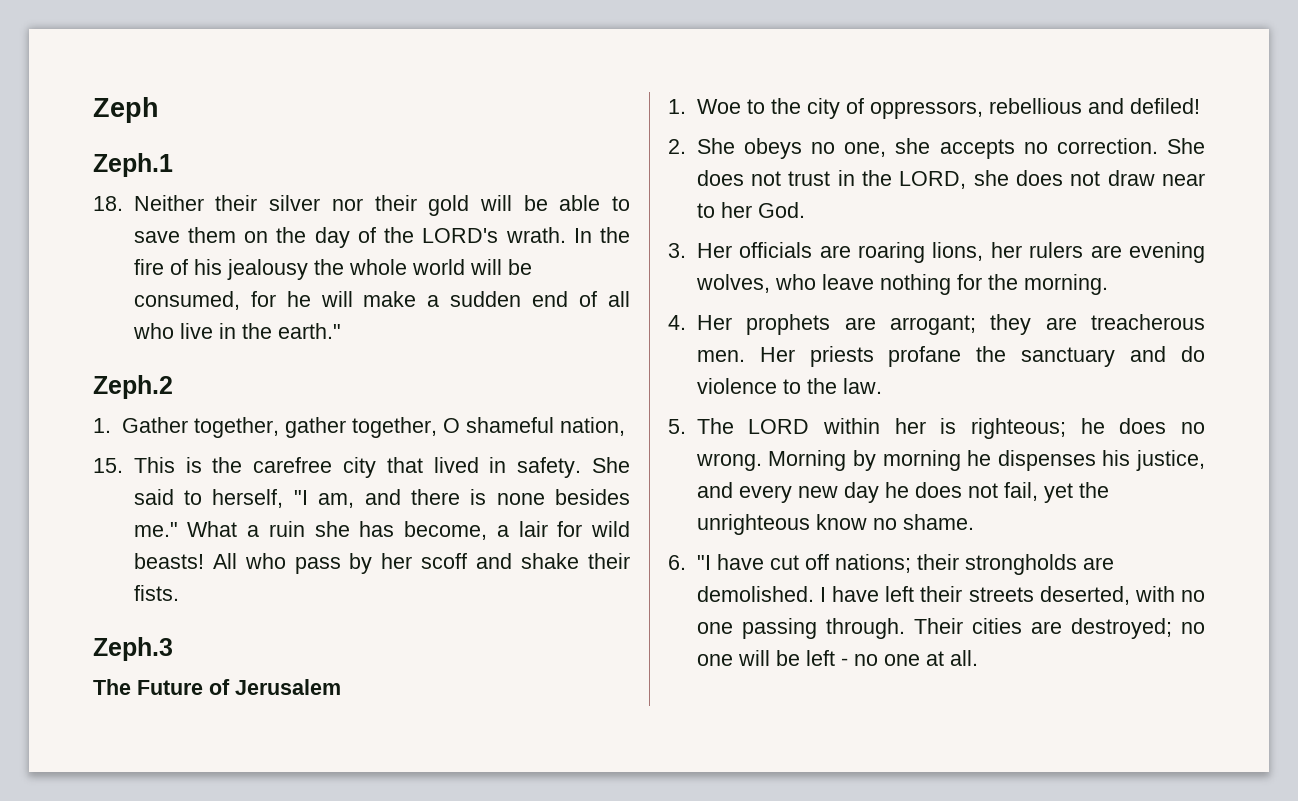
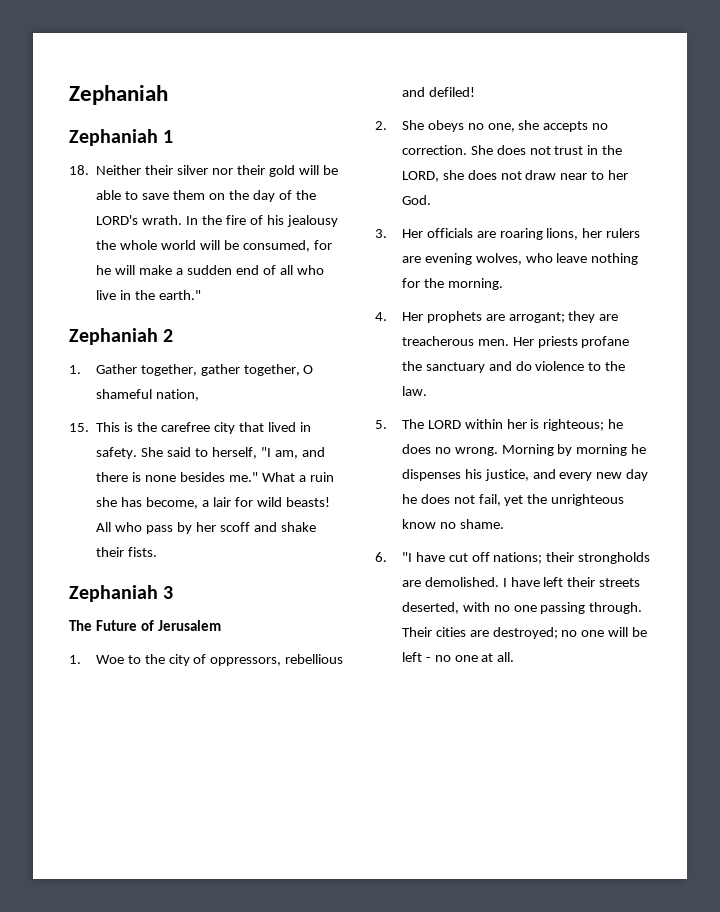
[93,97,159,123] [93,153,173,177] Zeph // Zeph.1 -> [69,85,168,105] [69,129,174,146] Zephaniah // Zephaniah 1
[93,375,173,399] Zeph.2 -> [69,328,174,345] Zephaniah 2
[93,637,173,661] Zeph.3 -> [69,585,174,602] Zephaniah 3

